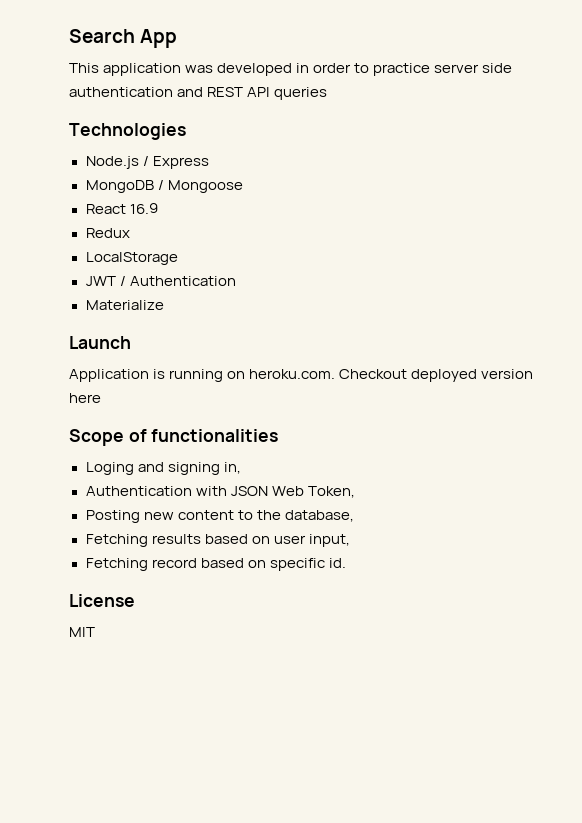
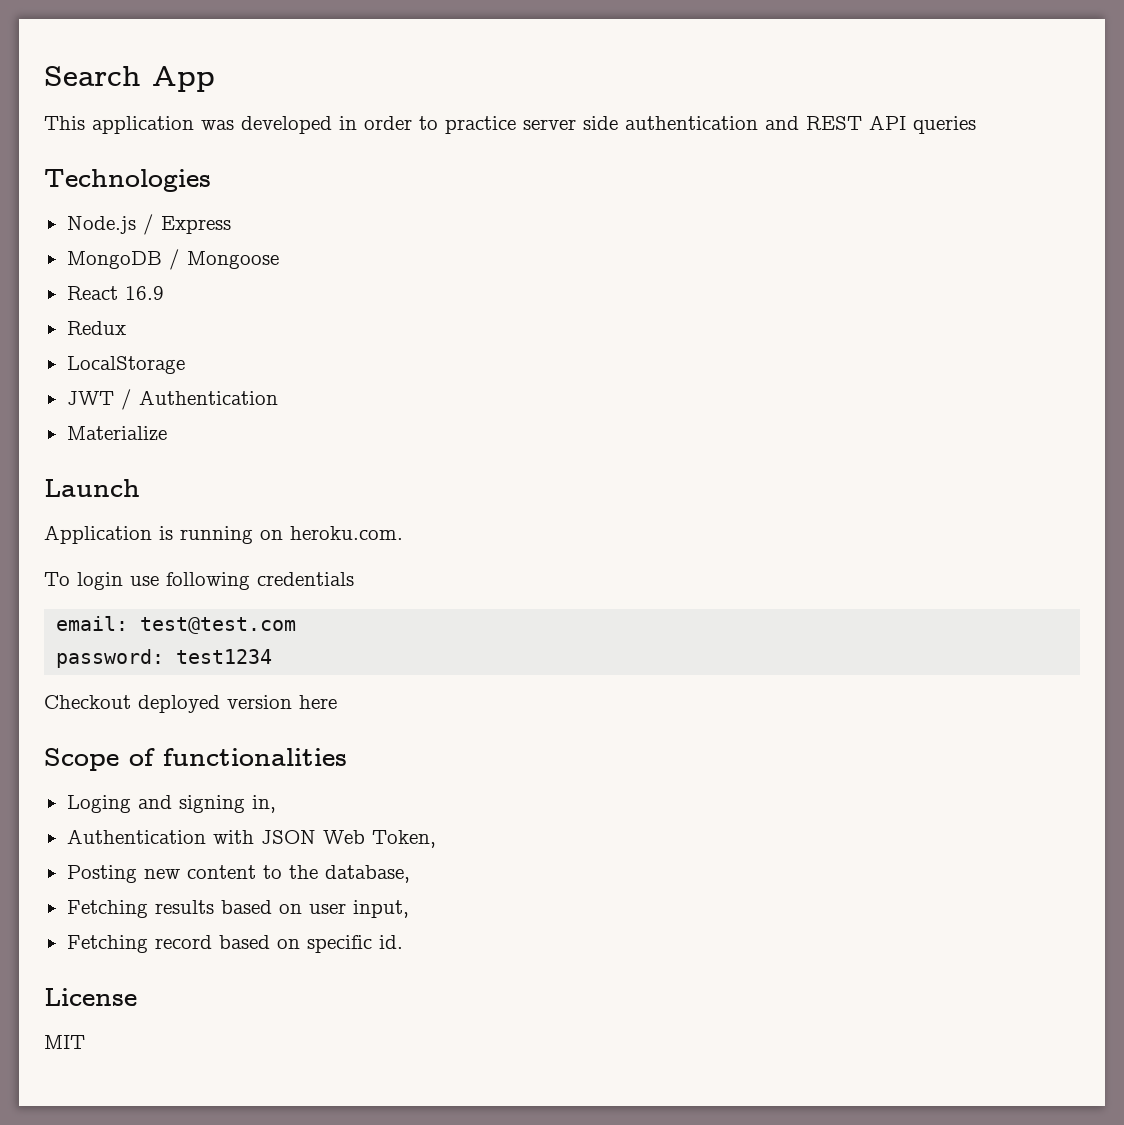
(336, 374) none -> [44,572,354,590] [56,616,297,634] [56,649,273,668] // To login use following credentials // email: test@test.com // password: test1234 //

